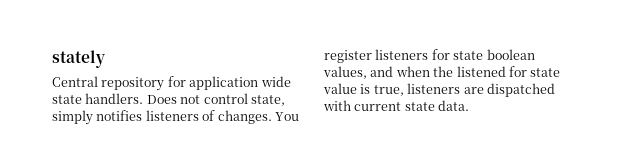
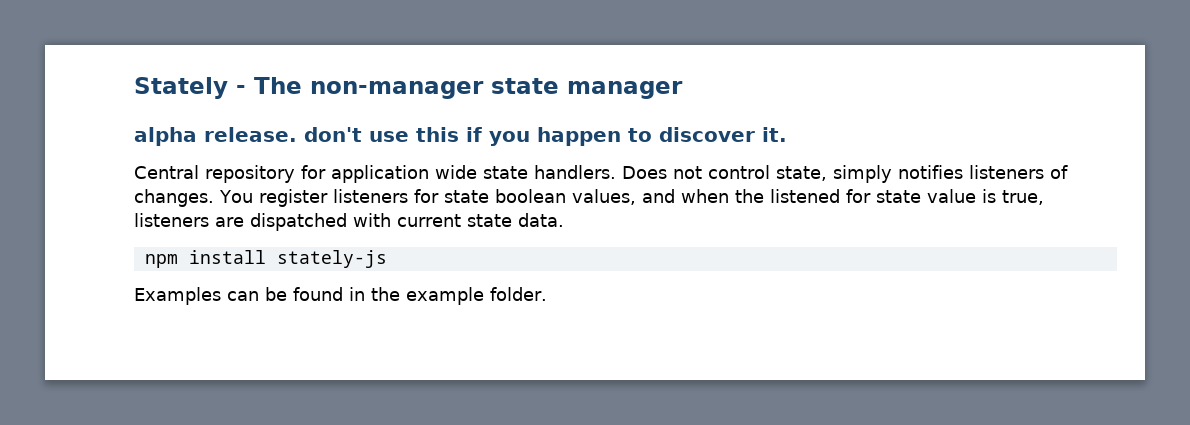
[52,50,105,68] stately -> [134,77,683,99] [134,127,787,146] Stately - The non-manager state manager // alpha release. don't use this if you happen to discover it.
(470, 105) none -> [144,250,387,268] [134,287,547,305] // npm install stately-js // Examples can be found in the example folder.

